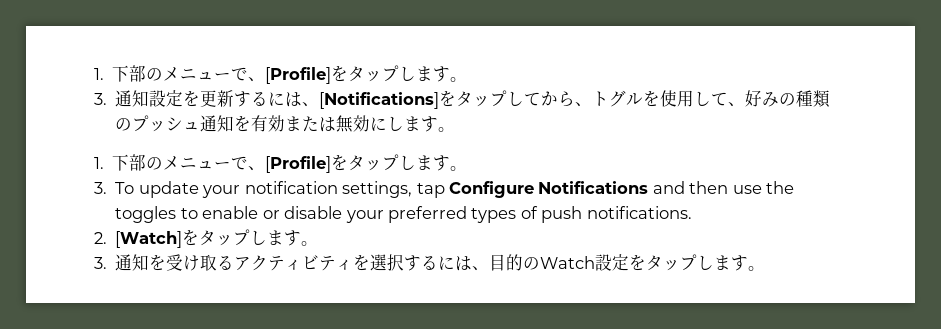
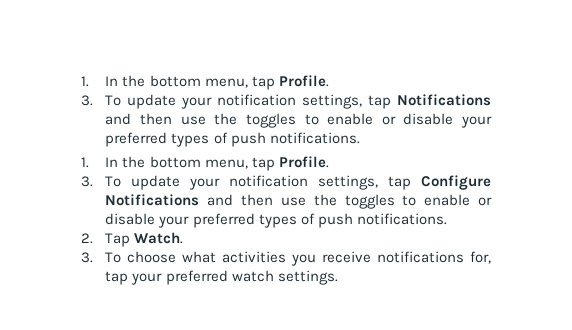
[94,65,468,84] [94,90,831,109] [115,115,456,133] [94,154,468,173] 1.下部のメニューで、[Profile]をタップします。 // 3.通知設定を更新するには、[Notifications]をタップしてから、トグルを使用して、好みの種類のプッシュ通知を有効または無効にします。 // 1.下部のメニューで、[Profile]をタップします。 -> [81,75,329,90] [81,94,492,109] [105,113,492,128] [105,132,360,147] [81,156,329,171] 1. In the bottom menu, tap Profile. // 3. To update your notification settings, tap Notifications and then use the toggles to enable or disable your preferred types of push notifications. // 1. In the bottom menu, tap Profile.
[115,229,319,248] [94,254,766,271] [Watch]をタップします。 // 3.通知を受け取るアクティビティを選択するには、目的のWatch設定をタップします。 -> [105,232,184,247] [81,251,492,266] [105,270,338,285] Tap Watch. // 3. To choose what activities you receive notifications for, tap your preferred watch settings.

